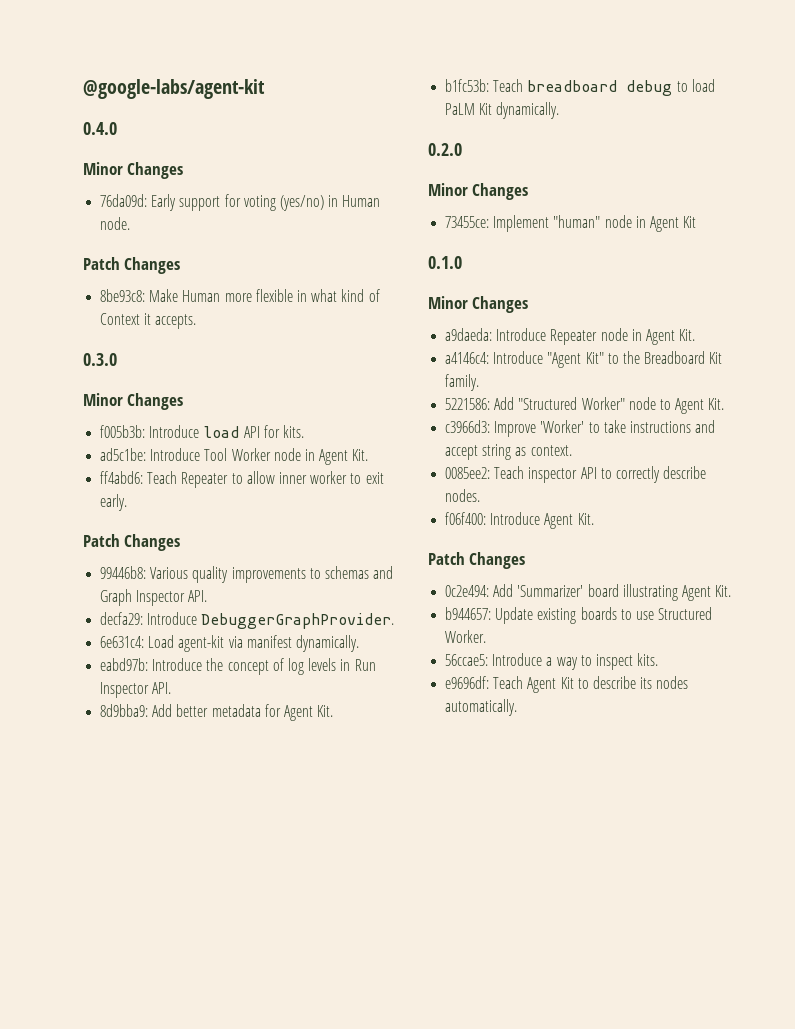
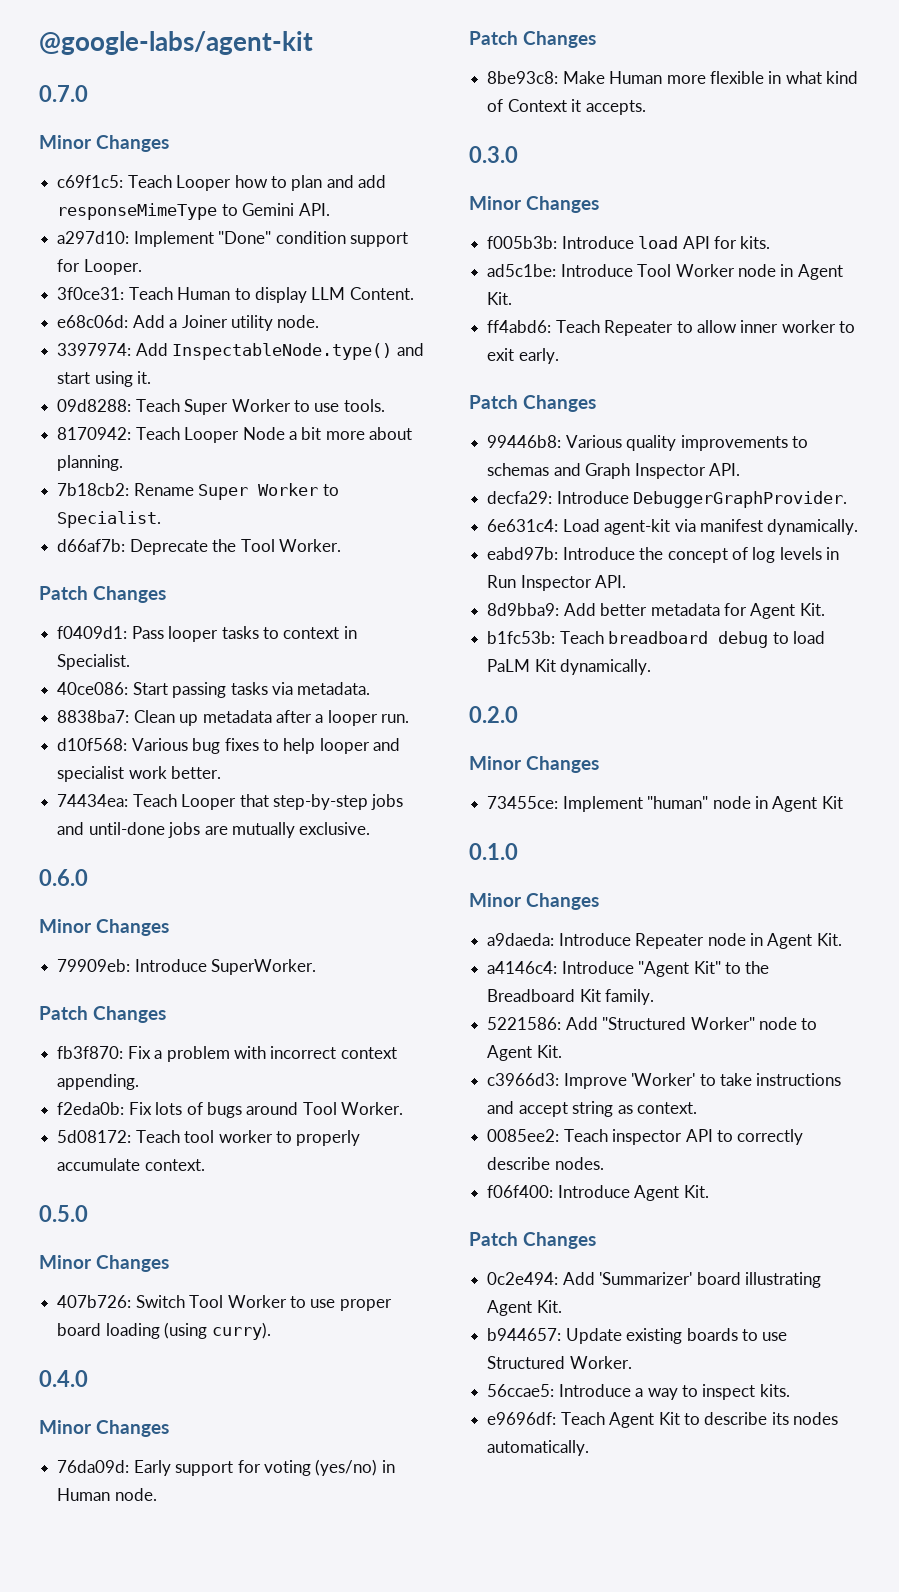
(265, 89) none -> [39,85,88,102] [39,135,170,152] [57,175,387,191] [57,203,330,220] [57,231,408,247] [57,259,142,275] [57,287,414,303] [57,315,320,331] [57,343,424,360] [57,371,152,387] [57,399,385,415] [57,427,413,443] [57,455,124,471] [57,483,339,500] [57,511,162,528] [57,539,341,555] [39,586,167,603] [57,626,357,642] [57,654,131,670] [57,682,371,698] [57,710,410,726] [57,738,401,754] [57,766,222,782] [57,794,404,810] [57,822,371,838] [39,869,88,886] [39,919,170,936] [57,959,317,975] [39,1006,167,1023] [57,1046,397,1062] [57,1074,140,1090] [57,1102,404,1118] [57,1130,361,1146] [57,1158,205,1171] [39,1205,88,1222] [39,1255,170,1272] [57,1295,392,1311] [57,1322,271,1340] // 0.7.0 // Minor Changes // c69f1c5: Teach Looper how to plan and add responseMimeType to Gemini API. // a297d10: Implement "Done" condition support for Looper. // 3f0ce31: Teach Human to display LLM Content. // e68c06d: Add a Joiner utility node. // 3397974: Add InspectableNode.type() and start using it. // 09d8288: Teach Super Worker to use tools. // 8170942: Teach Looper Node a bit more about planning. // 7b18cb2: Rename Super Worker to Specialist. // d66af7b: Deprecate the Tool Worker. // Patch Changes // f0409d1: Pass looper tasks to context in Specialist. // 40ce086: Start passing tasks via metadata. // 8838ba7: Clean up metadata after a looper run. // d10f568: Various bug fixes to help looper and specialist work better. // 74434ea: Teach Looper that step-by-step jobs and until-done jobs are mutually exclusive. // 0.6.0 // Minor Changes // 79909eb: Introduce SuperWorker. // Patch Changes // fb3f870: Fix a problem with incorrect context appending. // f2eda0b: Fix lots of bugs around Tool Worker. // 5d08172: Teach tool worker to properly accumulate context. // 0.5.0 // Minor Changes // 407b726: Switch Tool Worker to use proper board loading (using curry).

